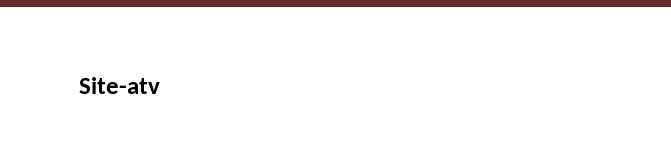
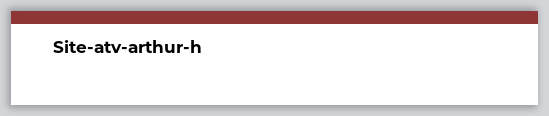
[79,77,160,94] Site-atv -> [53,40,202,53] Site-atv-arthur-h

